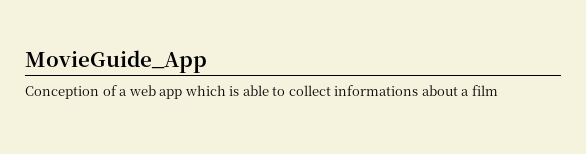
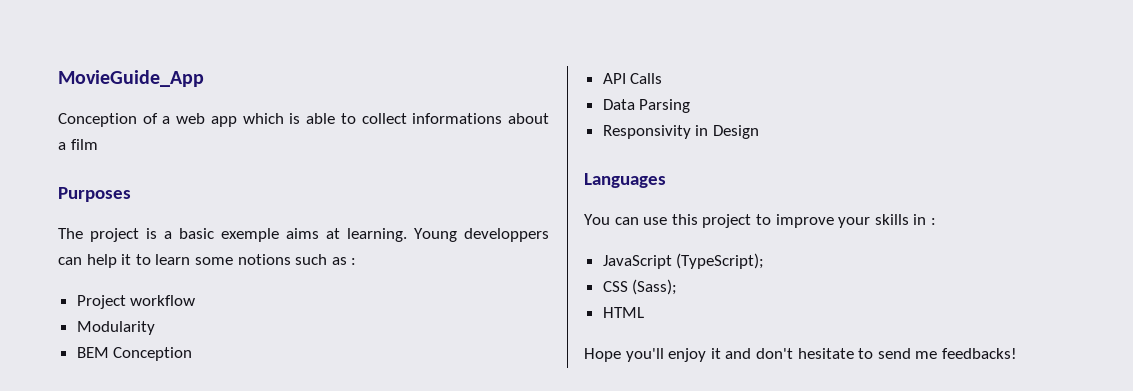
(498, 90) none -> [58,187,131,202] [58,228,549,242] [58,254,357,268] [76,295,196,309] [76,321,155,335] [76,347,193,361] [602,73,663,84] [602,99,691,113] [602,125,759,139] [584,173,666,188] [584,214,936,228] [602,253,765,269] [602,279,678,295] [602,307,644,318] [584,348,1017,362] // Purposes // The project is a basic exemple aims at learning. Young developpers can help it to learn some notions such as : // Project workflow // Modularity // BEM Conception // API Calls // Data Parsing // Responsivity in Design // Languages // You can use this project to improve your skills in : // JavaScript (TypeScript); // CSS (Sass); // HTML // Hope you'll enjoy it and don't hesitate to send me feedbacks!

